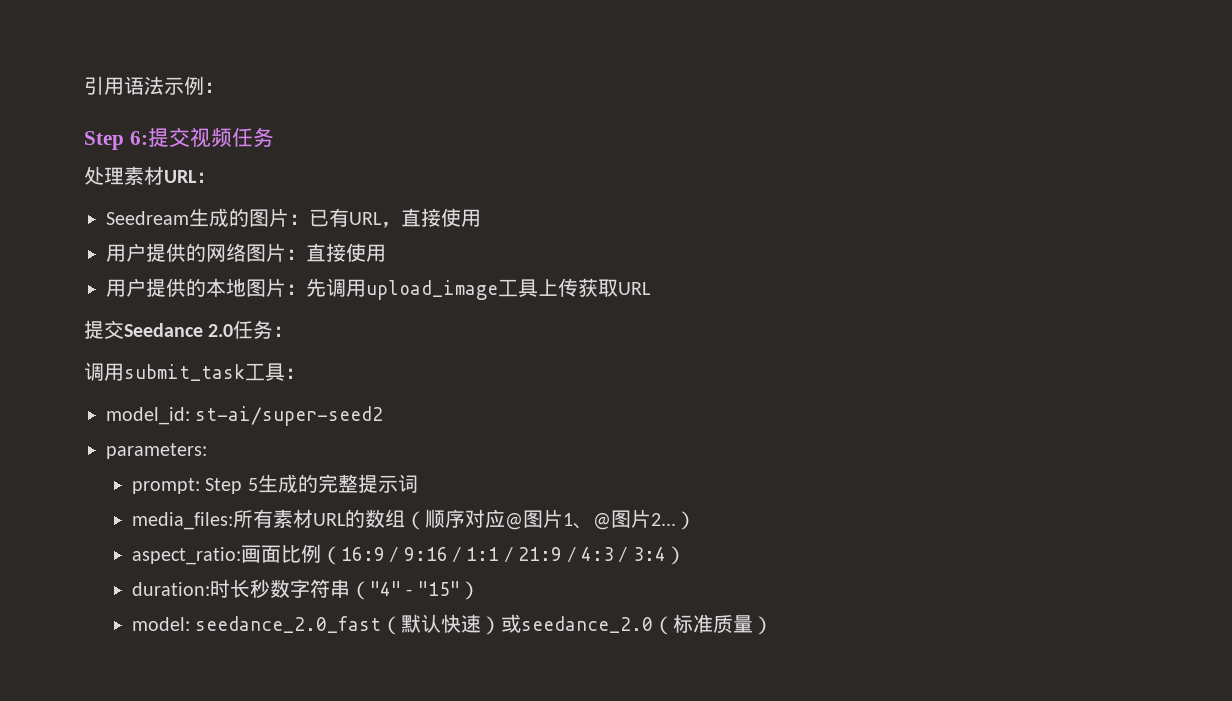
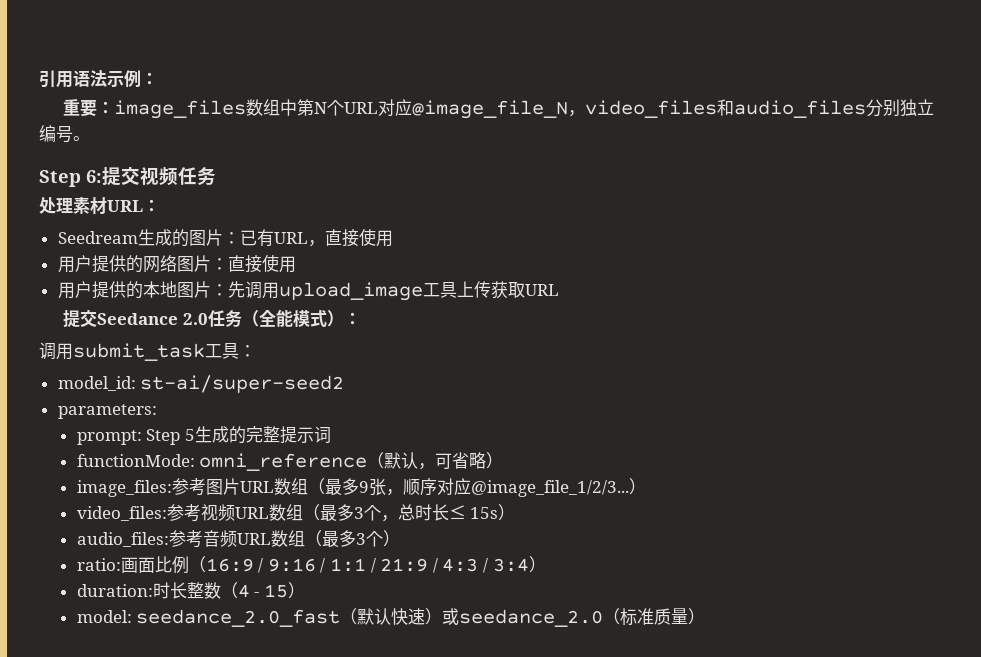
(224, 87) none -> [62,99,934,119] [39,125,90,143] // 重要：image_files数组中第N个URL对应@image_file_N，video_files和audio_files分别独立编号。
(274, 329) none -> [241,309,344,327] （全能模式）
[131,509,696,530] [131,547,241,565] media_files:所有素材URL的数组（顺序对应@图片1、@图片2...） // aspect_ratio: -> [76,452,504,471] [76,478,646,497] [76,504,516,522] [76,530,400,548] [76,558,121,571] functionMode: omni_reference（默认，可省略） // image_files:参考图片URL数组（最多9张，顺序对应@image_file_1/2/3...） // video_files:参考视频URL数组（最多3个，总时长≤ 15s） // audio_files:参考音频URL数组（最多3个） // ratio:
[249,579,460,600] 秒数字符串（"4" - "15" -> [186,582,288,599] 整数（4 - 15

